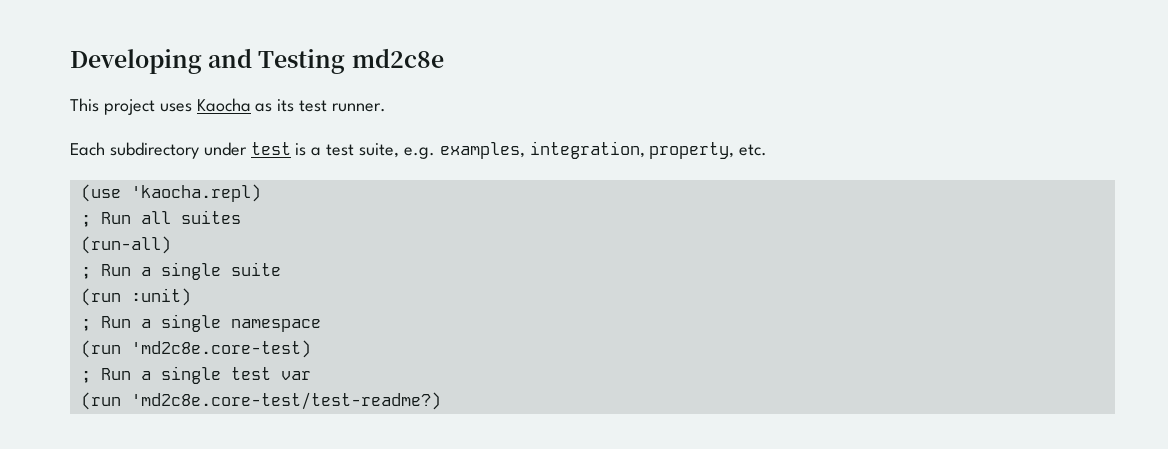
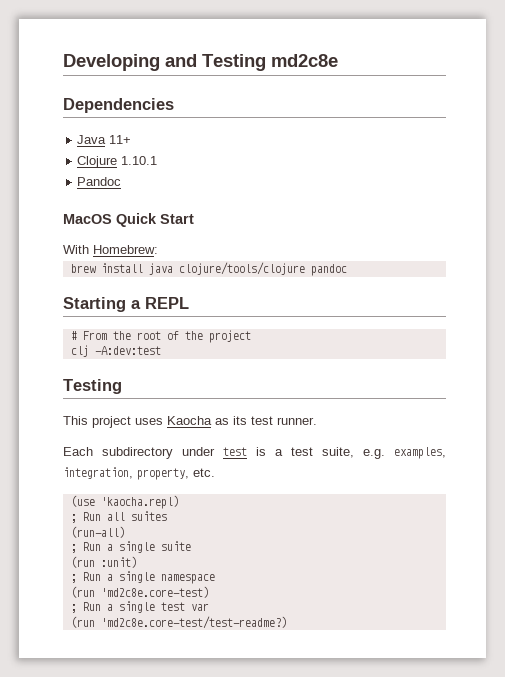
(444, 58) none -> [63,98,174,113] [77,135,132,144] [77,156,158,168] [77,177,122,186] [63,213,194,227] [63,245,158,254] [70,262,347,276] [63,297,189,312] [70,330,251,343] [70,345,161,357] [63,379,122,394] // Dependencies // Java 11+ // Clojure 1.10.1 // Pandoc // MacOS Quick Start // With Homebrew: // brew install java clojure/tools/clojure pandoc // Starting a REPL // # From the root of the project // clj -A:dev:test // Testing

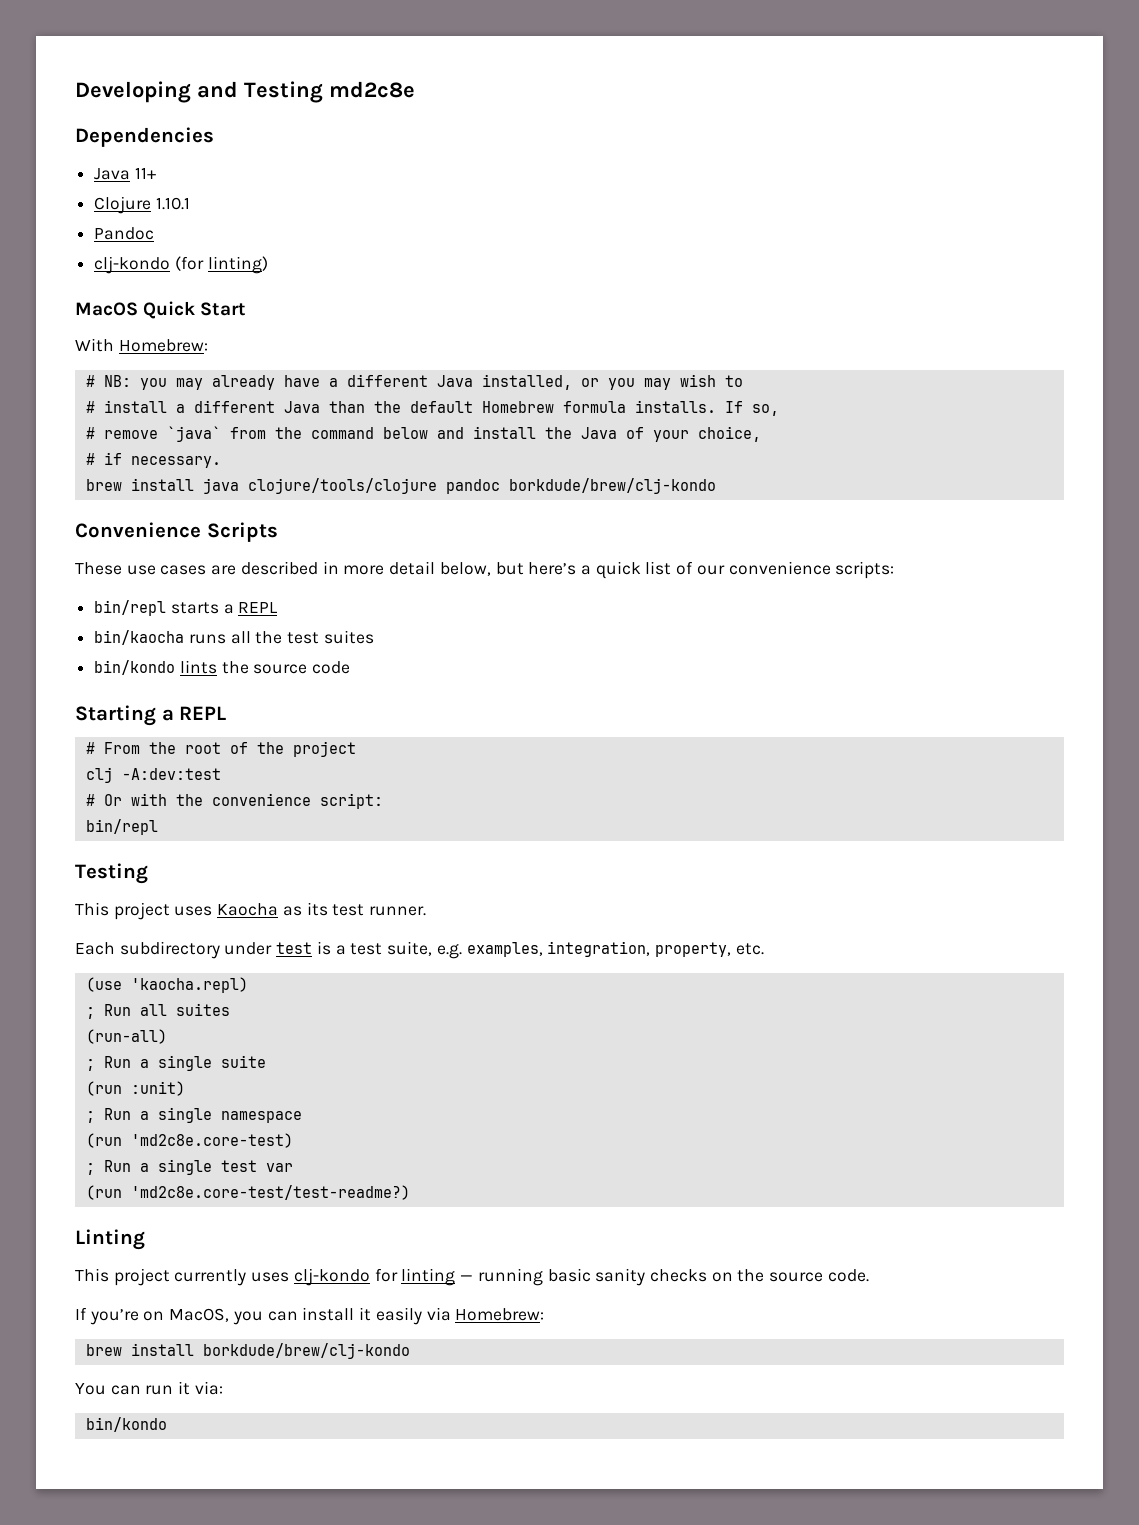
(122, 181) none -> [94,256,268,274] // clj-kondo (for linting)
(158, 249) none -> [85,374,743,390] [85,400,779,416] [85,426,761,442] [85,452,221,468] // # NB: you may already have a different Java installed, or you may wish to // # install a different Java than the default Homebrew formula installs. If so, // # remove `java` from the command below and install the Java of your choice, // # if necessary.
(347, 270) none -> [508,478,716,494] [75,522,278,542] [75,561,895,579] [94,600,279,616] [94,630,374,645] [94,660,351,675] borkdude/brew/clj-kondo // Convenience Scripts // These use cases are described in more detail below, but here’s a quick list of our convenience scripts: // bin/repl starts a REPL // bin/kaocha runs all the test suites // bin/kondo lints the source code
(161, 350) none -> [85,793,383,809] [85,819,158,835] // # Or with the convenience script: // bin/repl
(287, 622) none -> [75,1229,145,1250] [75,1268,869,1286] [75,1307,545,1325] [85,1343,410,1359] [75,1381,223,1395] [85,1417,167,1432] // Linting // This project currently uses clj-kondo for linting — running basic sanity checks on the source code. // If you’re on MacOS, you can install it easily via Homebrew: // brew install borkdude/brew/clj-kondo // You can run it via: // bin/kondo

